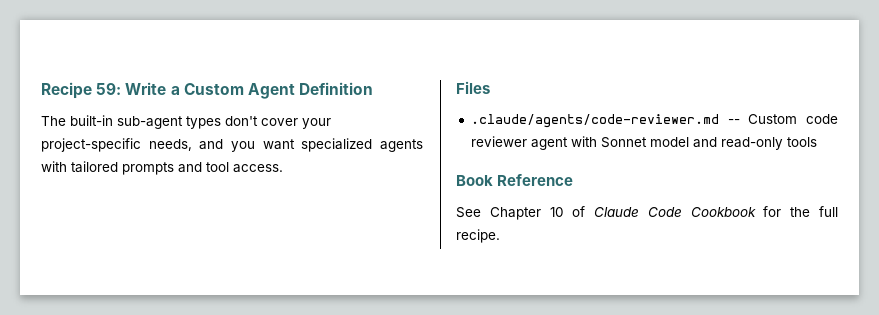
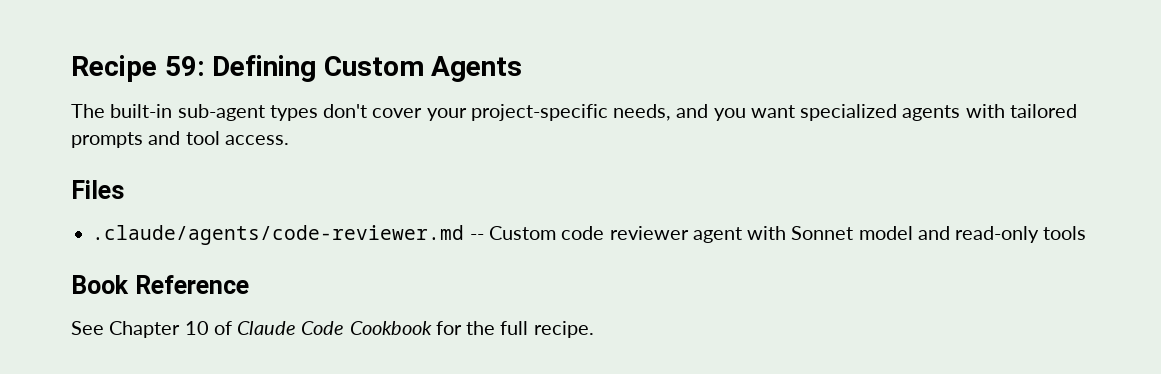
[125,82,374,99] Write a Custom Agent Definition -> [212,55,523,82] Defining Custom Agents

